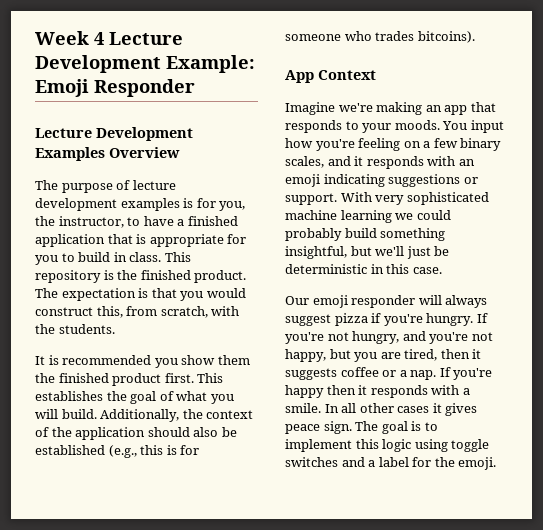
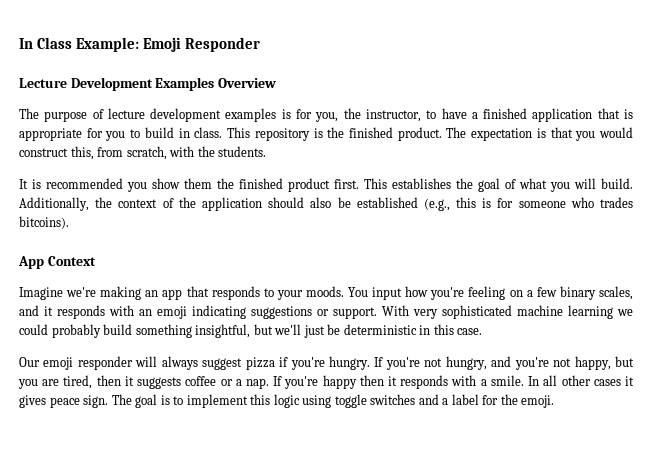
[35,31,183,45] [35,55,161,73] Week 4 Lecture Development -> [19,37,73,49] In Class

